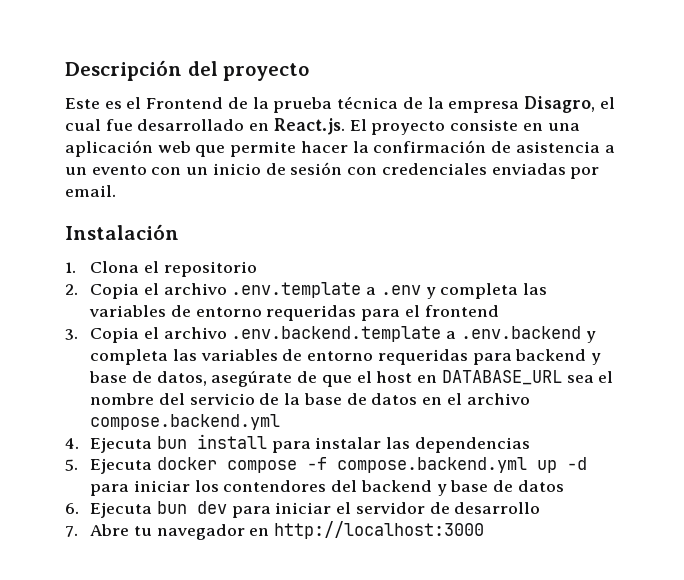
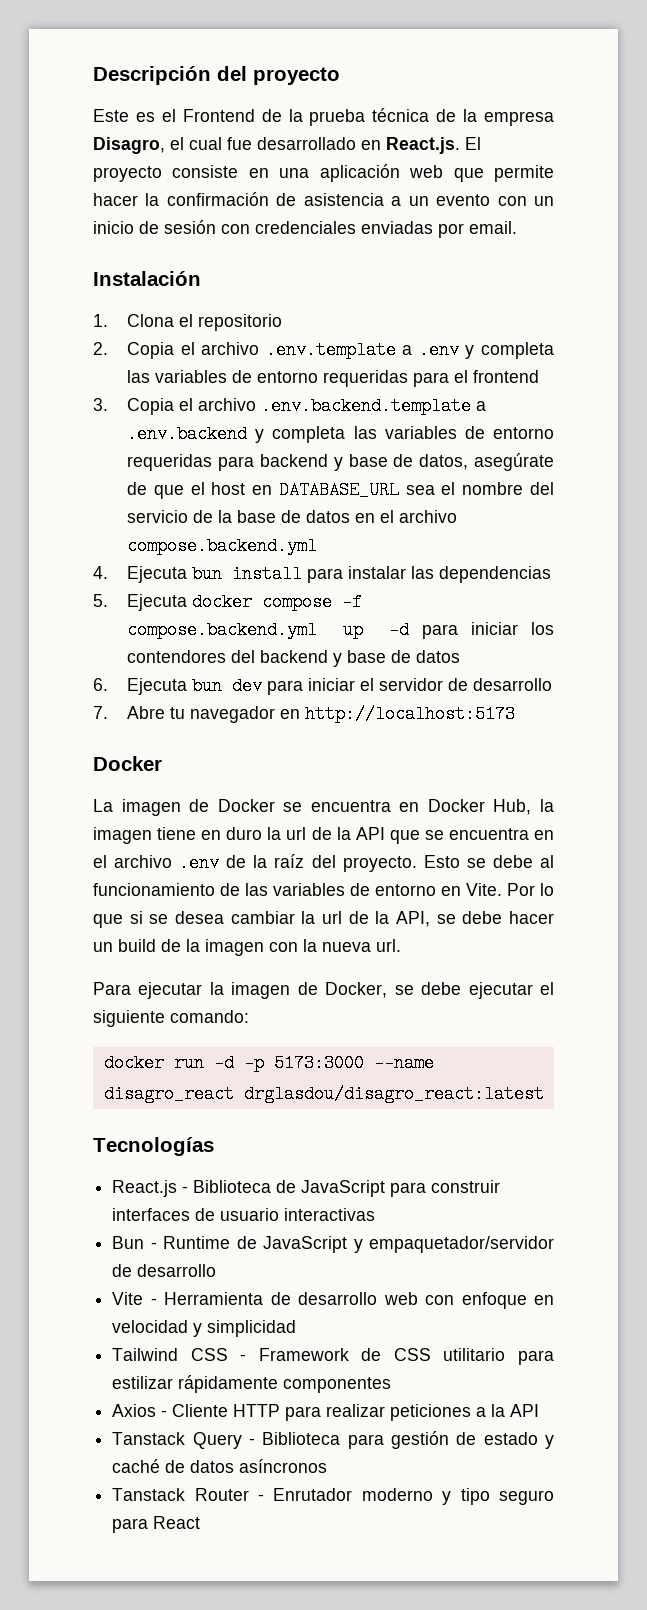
[274,521,485,539] http://localhost:3000 -> [305,705,516,723] [93,756,162,771] [93,799,554,816] [93,827,554,844] [93,854,554,872] [93,883,554,896] [93,911,554,928] [93,939,401,956] [93,982,555,999] [93,1010,249,1027] [103,1054,434,1072] [103,1085,544,1103] [93,1137,214,1156] [112,1180,501,1197] [112,1208,376,1221] [112,1236,554,1253] [112,1264,217,1277] [112,1292,554,1309] [112,1320,297,1337] [112,1348,554,1365] [112,1375,392,1393] [112,1404,540,1421] [112,1431,554,1449] [112,1459,328,1473] [112,1488,555,1505] [112,1516,201,1533] http://localhost:5173 // Docker // La imagen de Docker se encuentra en Docker Hub, la imagen tiene en duro la url de la API que se encuentra en el archivo .env de la raíz del proyecto. Esto se debe al funcionamiento de las variables de entorno en Vite. Por lo que si se desea cambiar la url de la API, se debe hacer un build de la imagen con la nueva url. // Para ejecutar la imagen de Docker, se debe ejecutar el siguiente comando: // docker run -d -p 5173:3000 --name disagro_react drglasdou/disagro_react:latest // Tecnologías // React.js - Biblioteca de JavaScript para construir interfaces de usuario interactivas // Bun - Runtime de JavaScript y empaquetador/servidor de desarrollo // Vite - Herramienta de desarrollo web con enfoque en velocidad y simplicidad // Tailwind CSS - Framework de CSS utilitario para estilizar rápidamente componentes // Axios - Cliente HTTP para realizar peticiones a la API // Tanstack Query - Biblioteca para gestión de estado y caché de datos asíncronos // Tanstack Router - Enrutador moderno y tipo seguro para React

